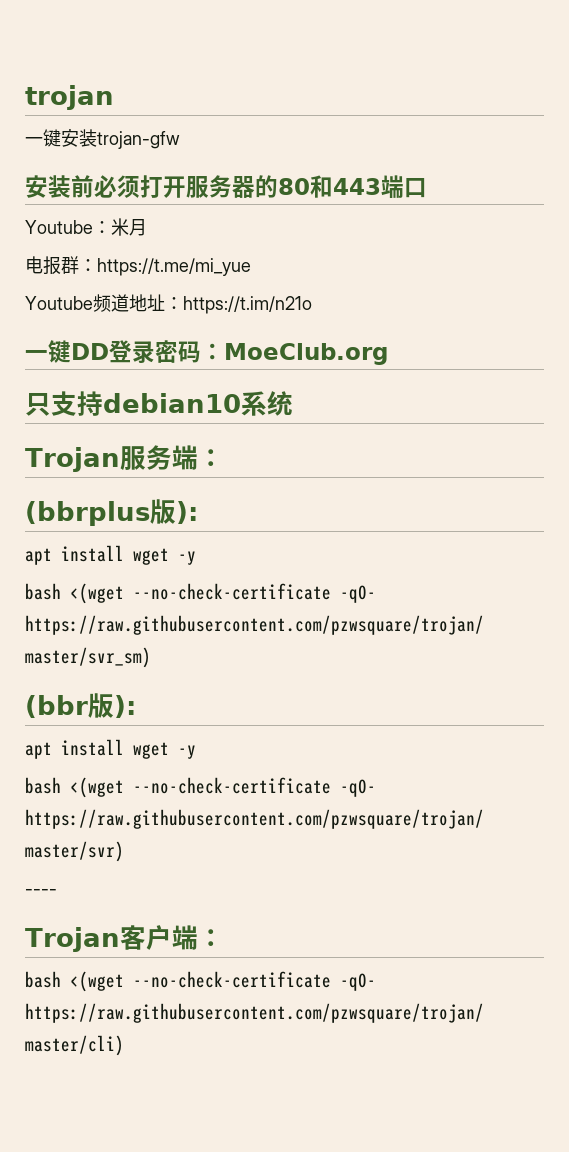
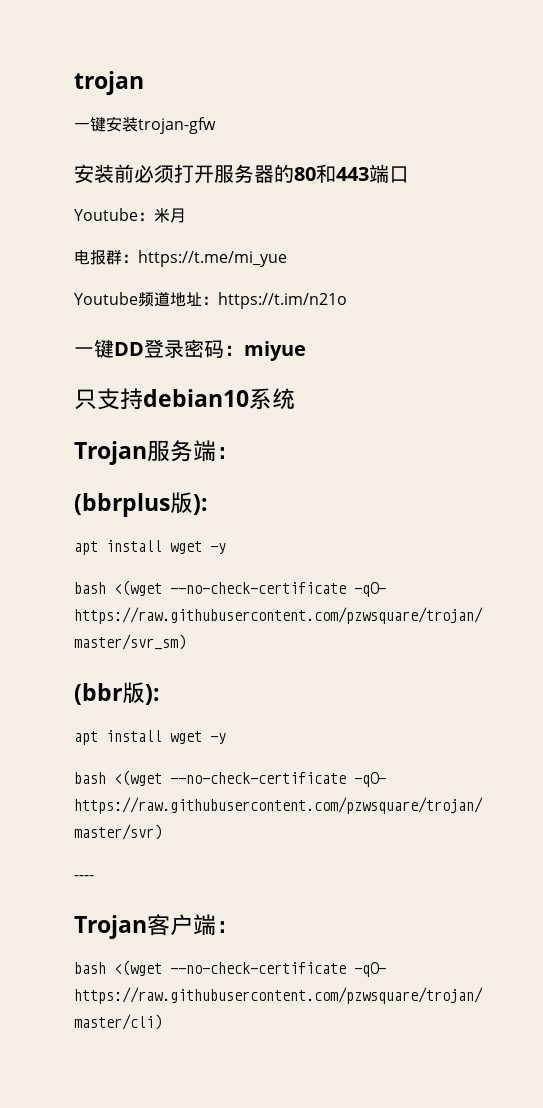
[224,343,388,365] MoeClub.org -> [244,341,306,361] miyue

